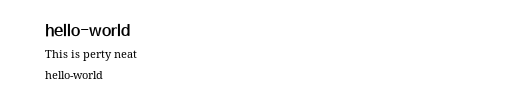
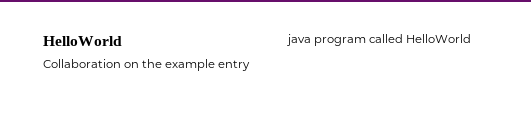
[45,23,130,37] [45,50,137,61] [45,71,103,79] hello-world // This is perty neat // hello-world -> [43,36,122,46] [43,59,251,71] [286,34,472,46] HelloWorld // Collaboration on the example entry java program called HelloWorld

